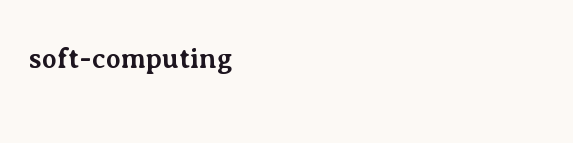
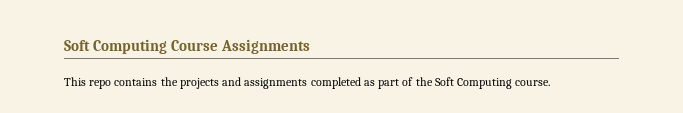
[29,47,232,74] soft-computing -> [64,39,311,54] [64,77,551,89] Soft Computing Course Assignments // This repo contains the projects and assignments completed as part of the Soft Computing course.

